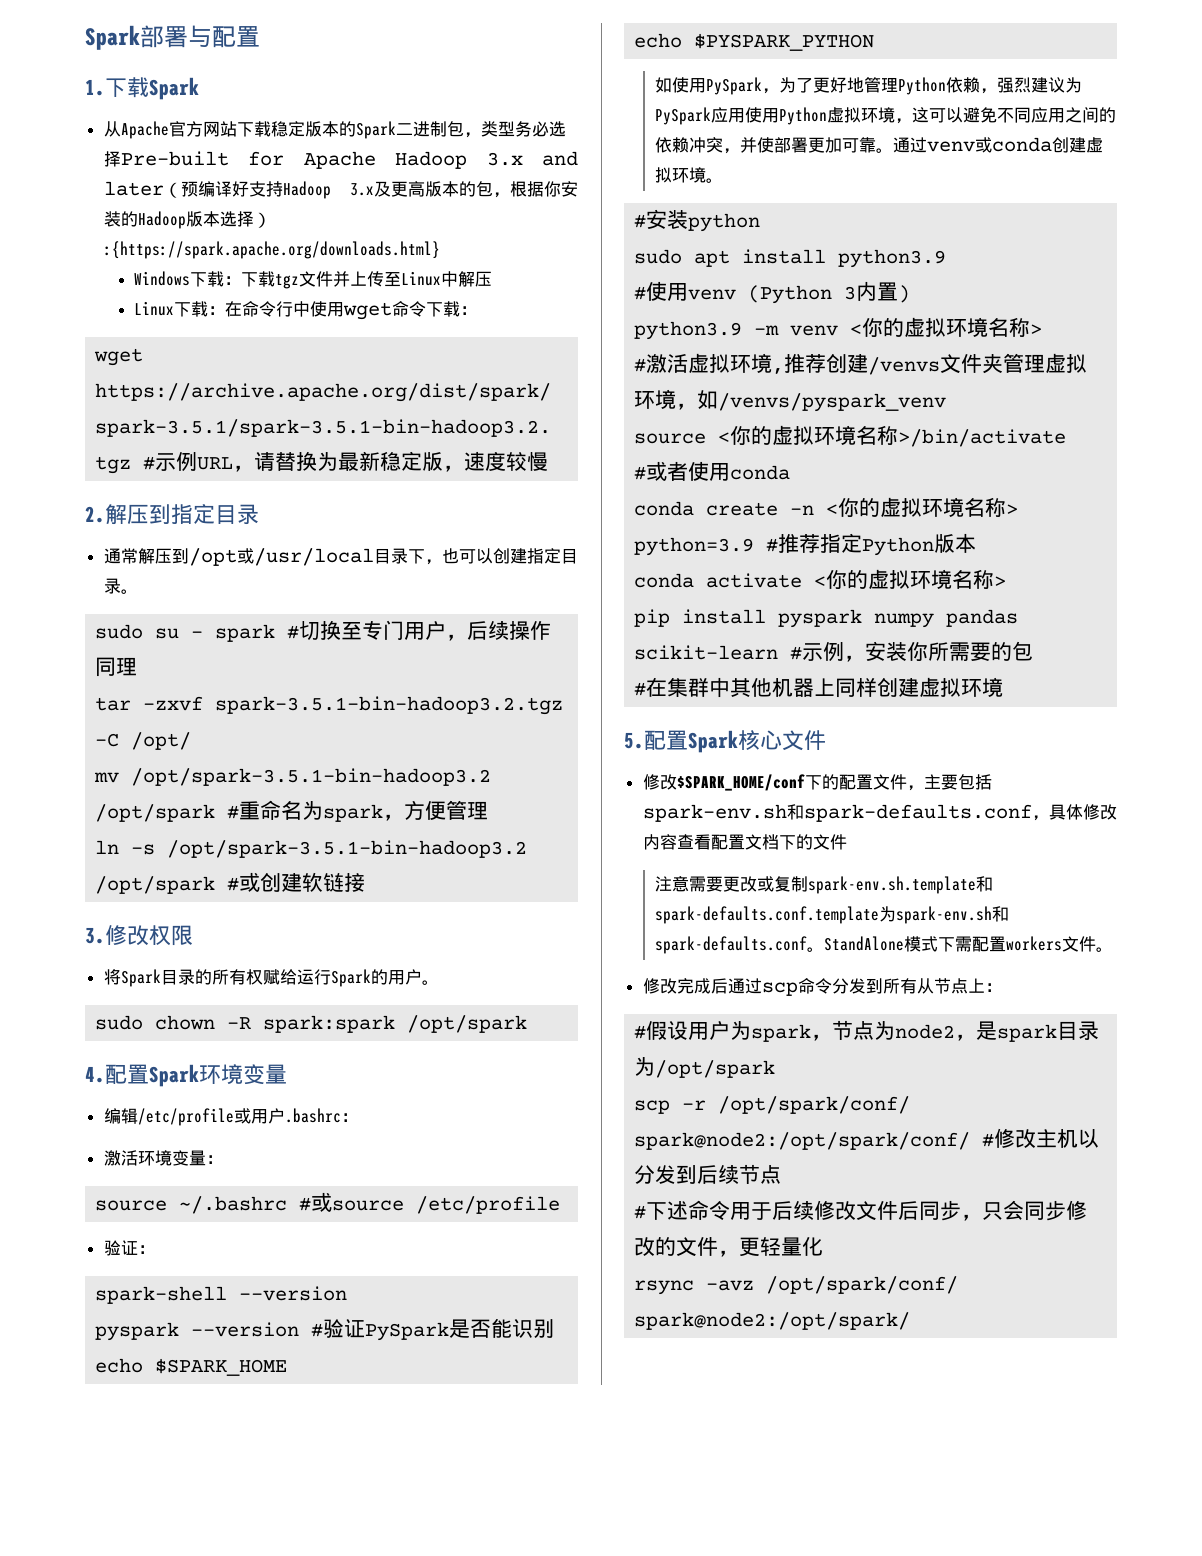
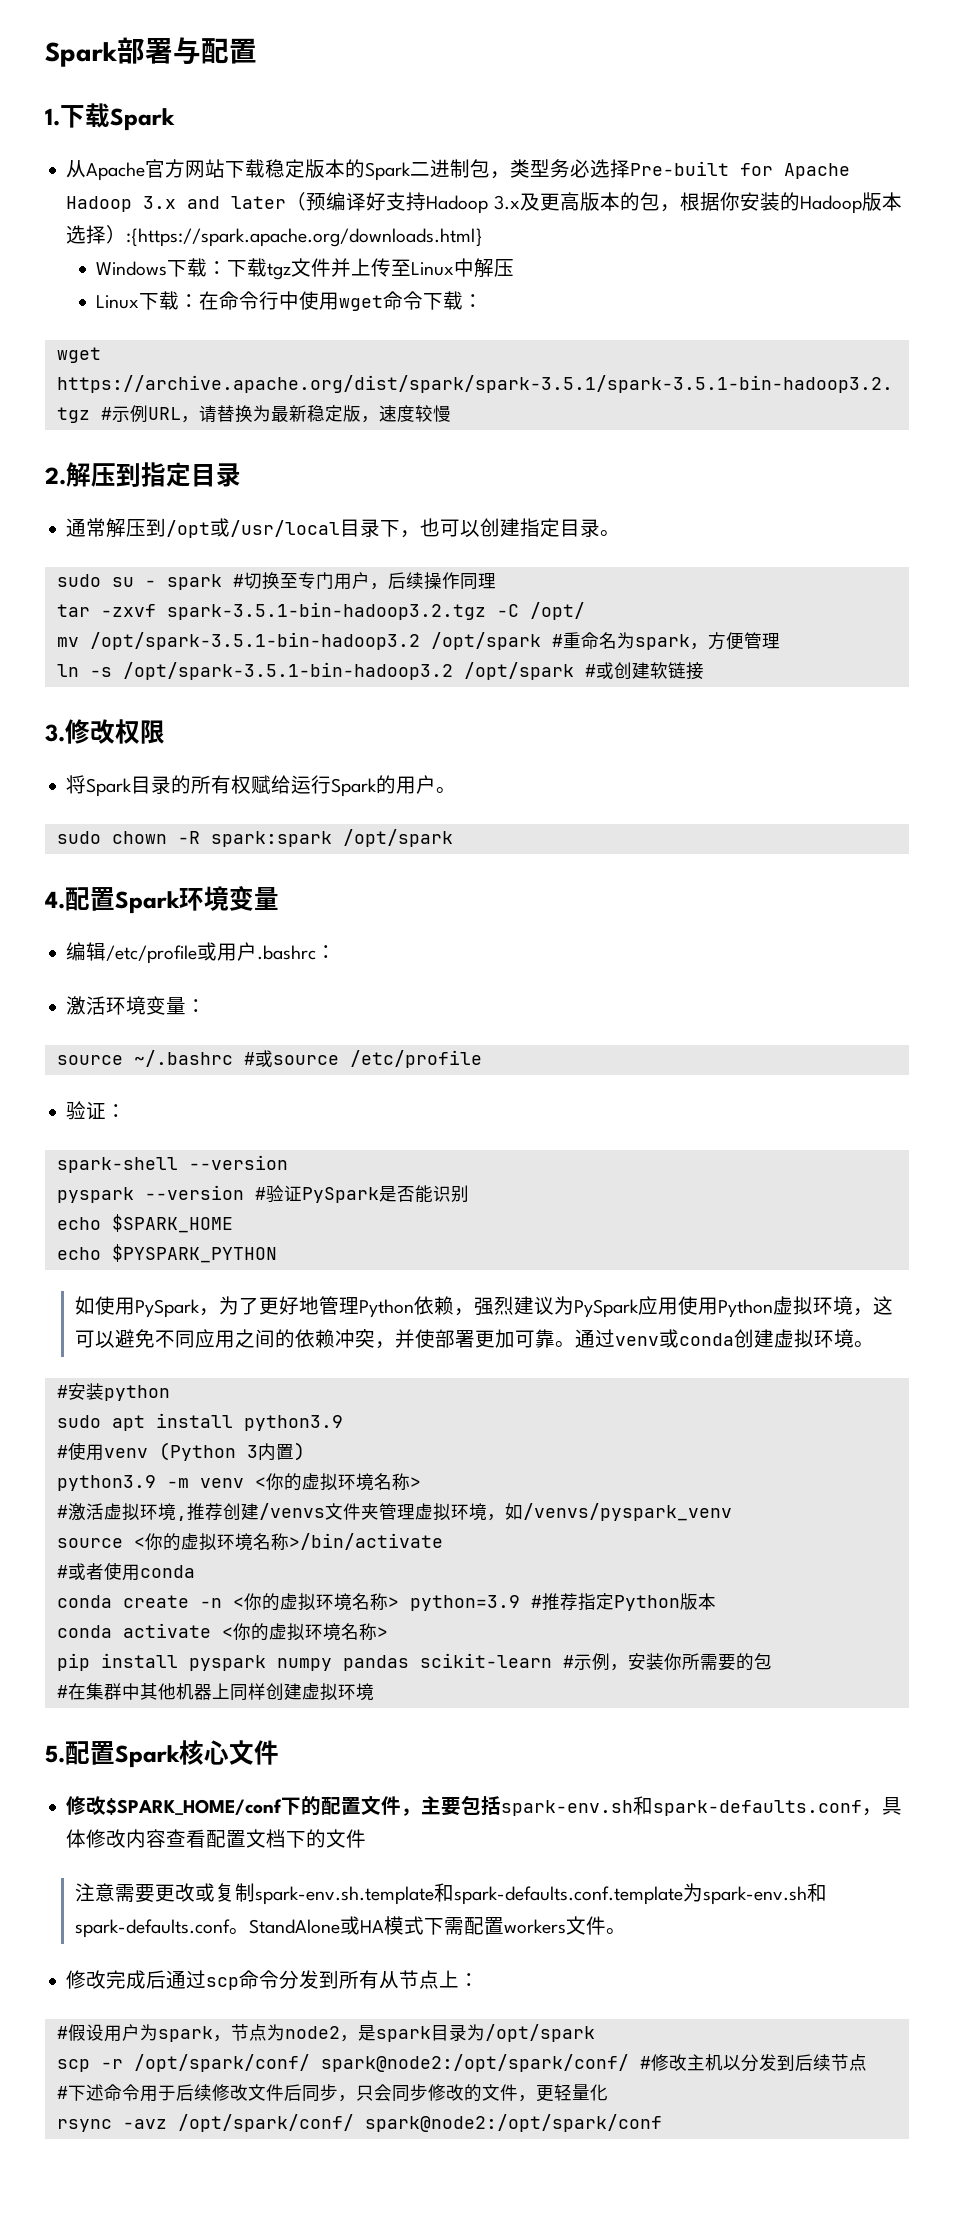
(904, 943) none -> [339,1916,384,1935] 或HA
[634,1312,911,1330] spark@node2:/opt/spark/ -> [364,2114,662,2132] spark@node2:/opt/spark/conf

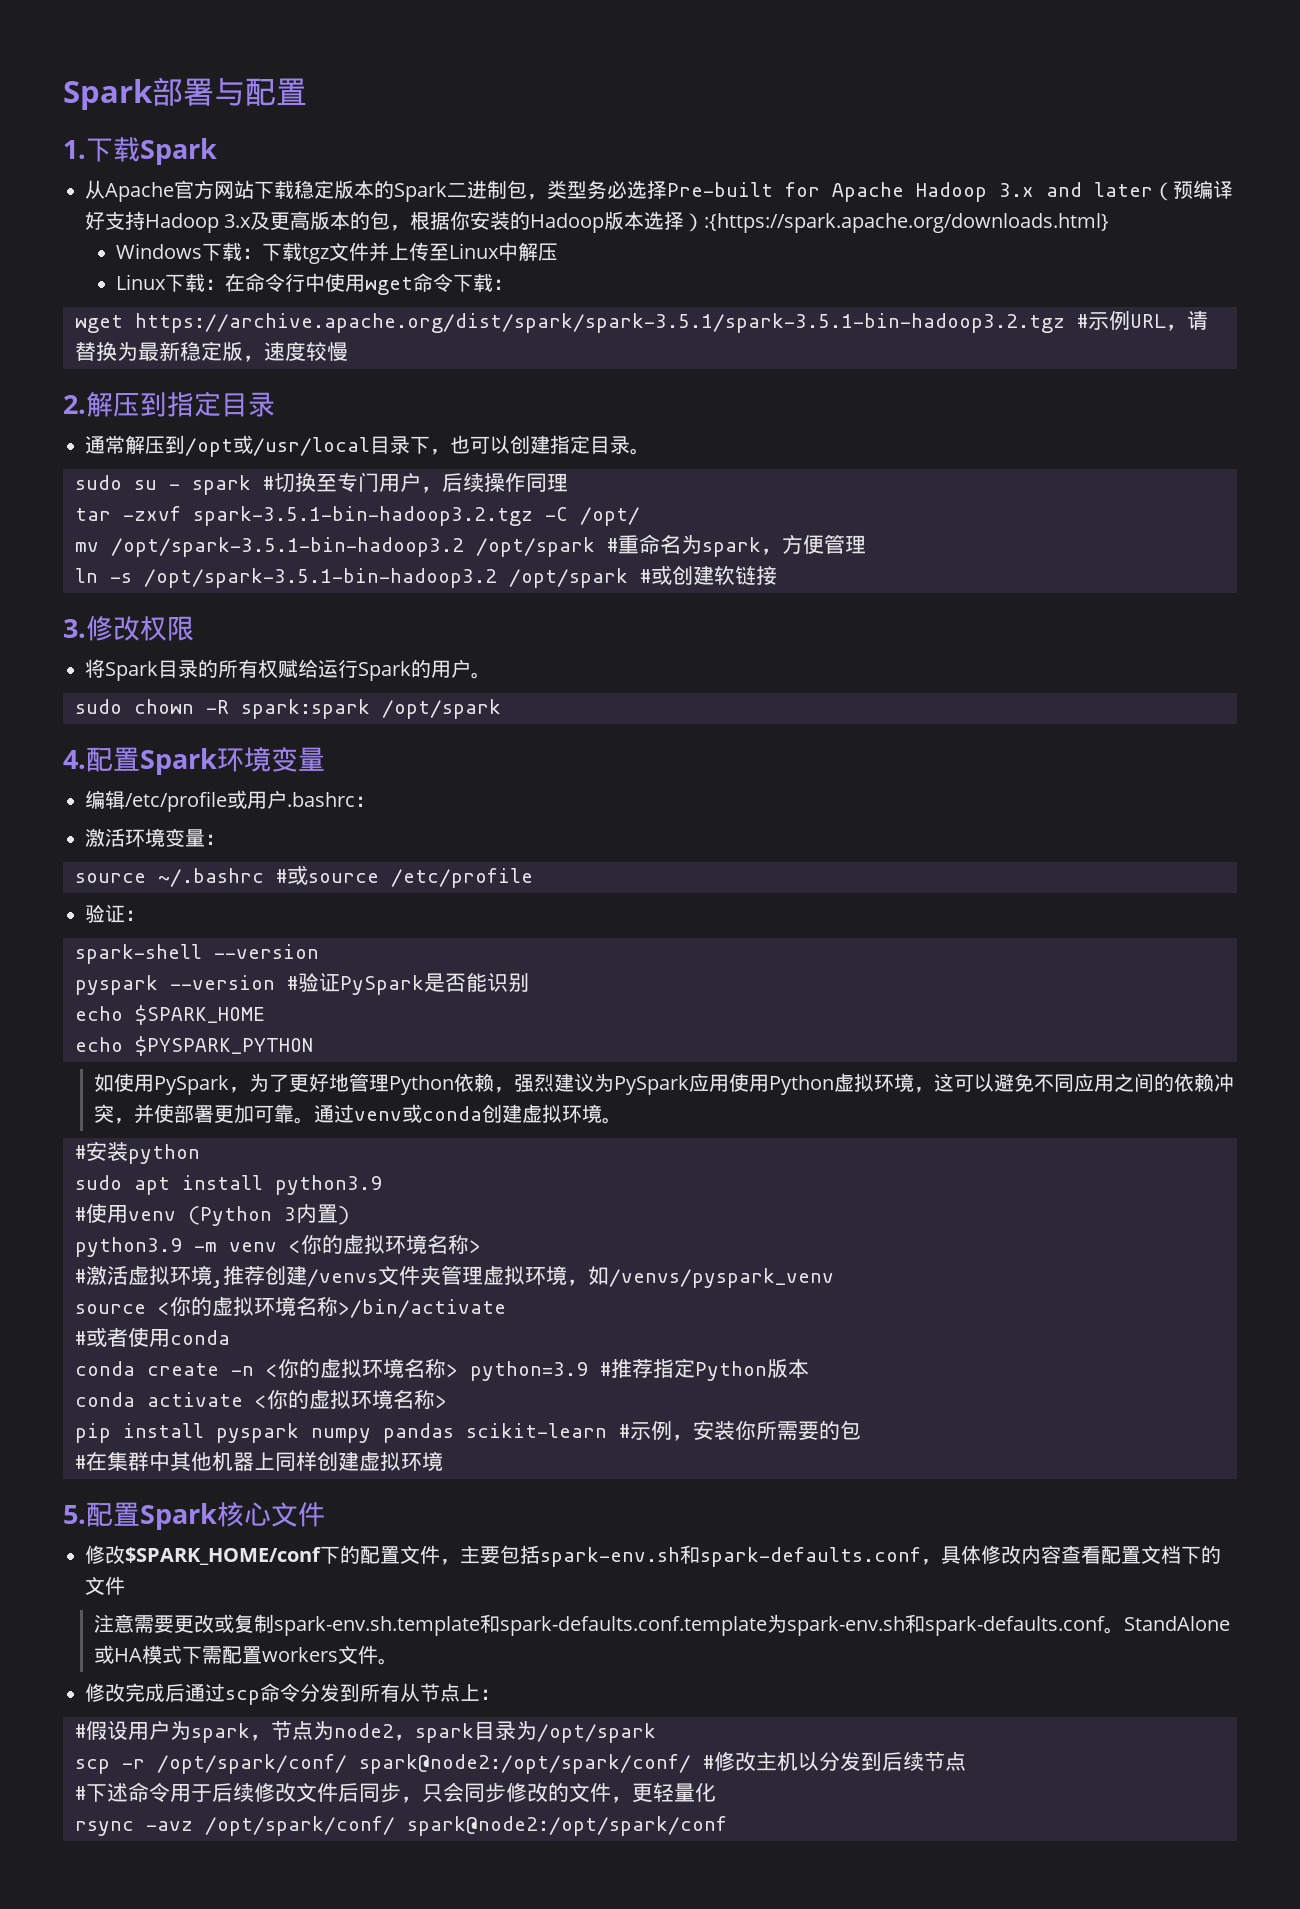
[357,2025,376,2041] 是 -> (415, 1737) none

